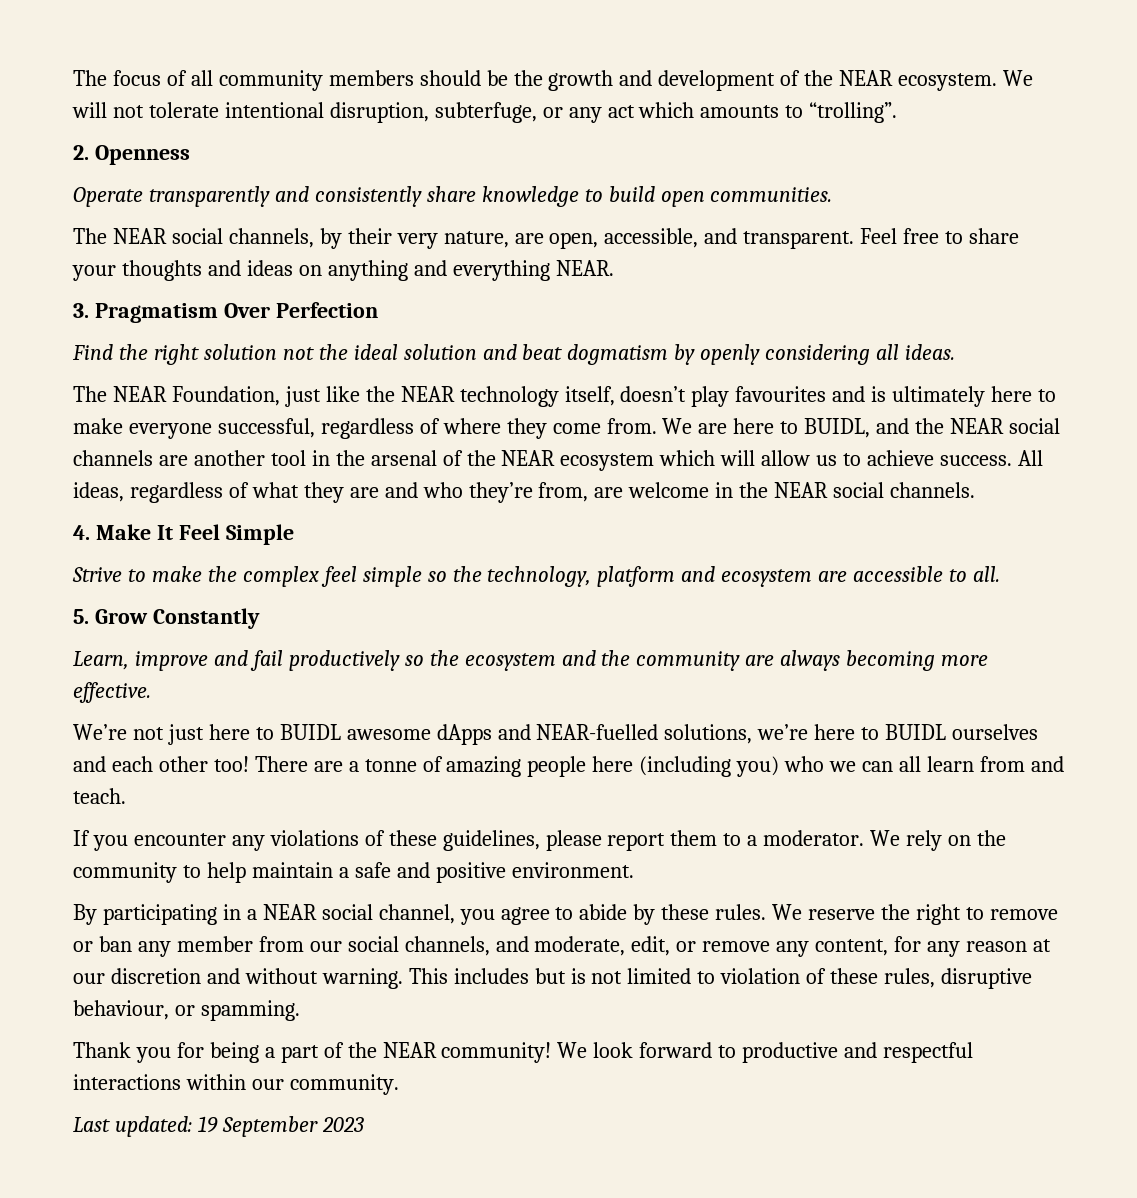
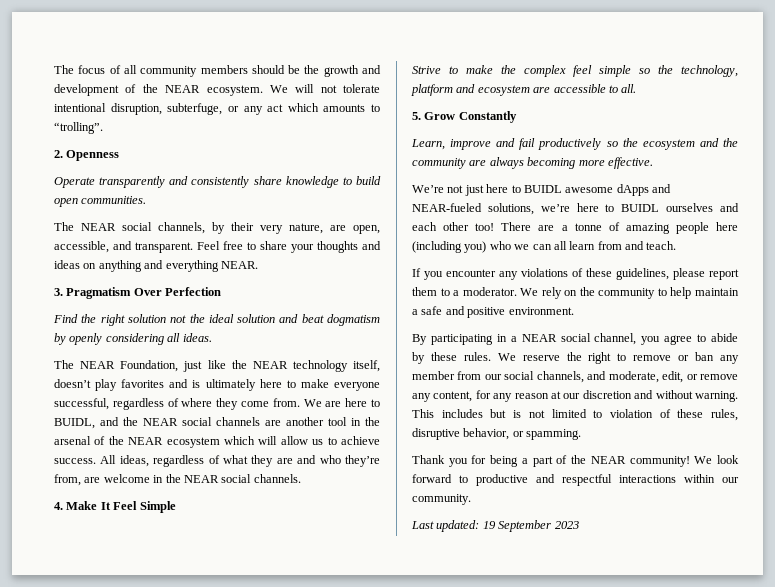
[735,386,827,402] favourites -> [121,379,165,388] favorites
[536,724,659,740] NEAR-fuelled -> [412,203,482,212] NEAR-fueled
[73,1000,169,1020] behaviour, -> [463,428,510,440] behavior,

